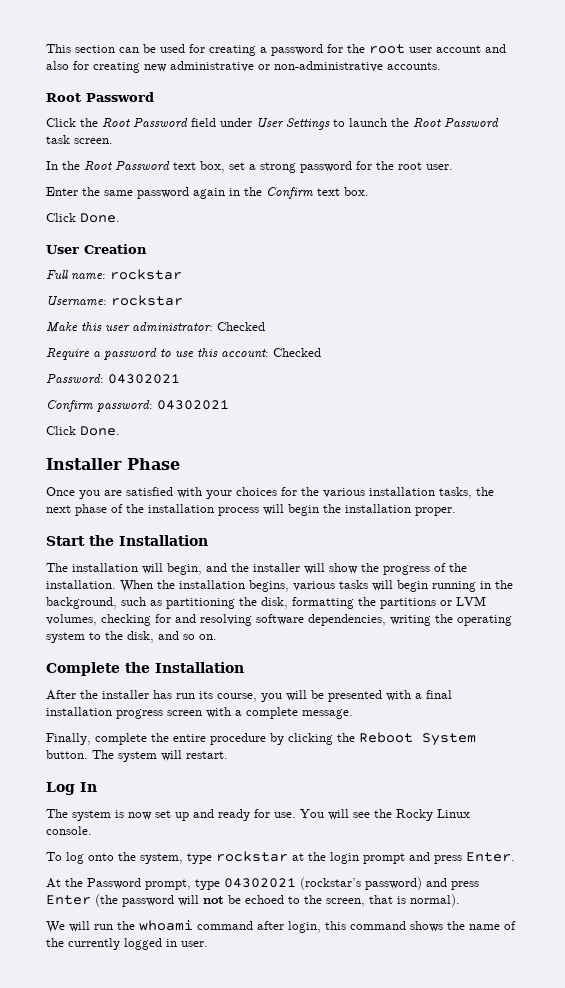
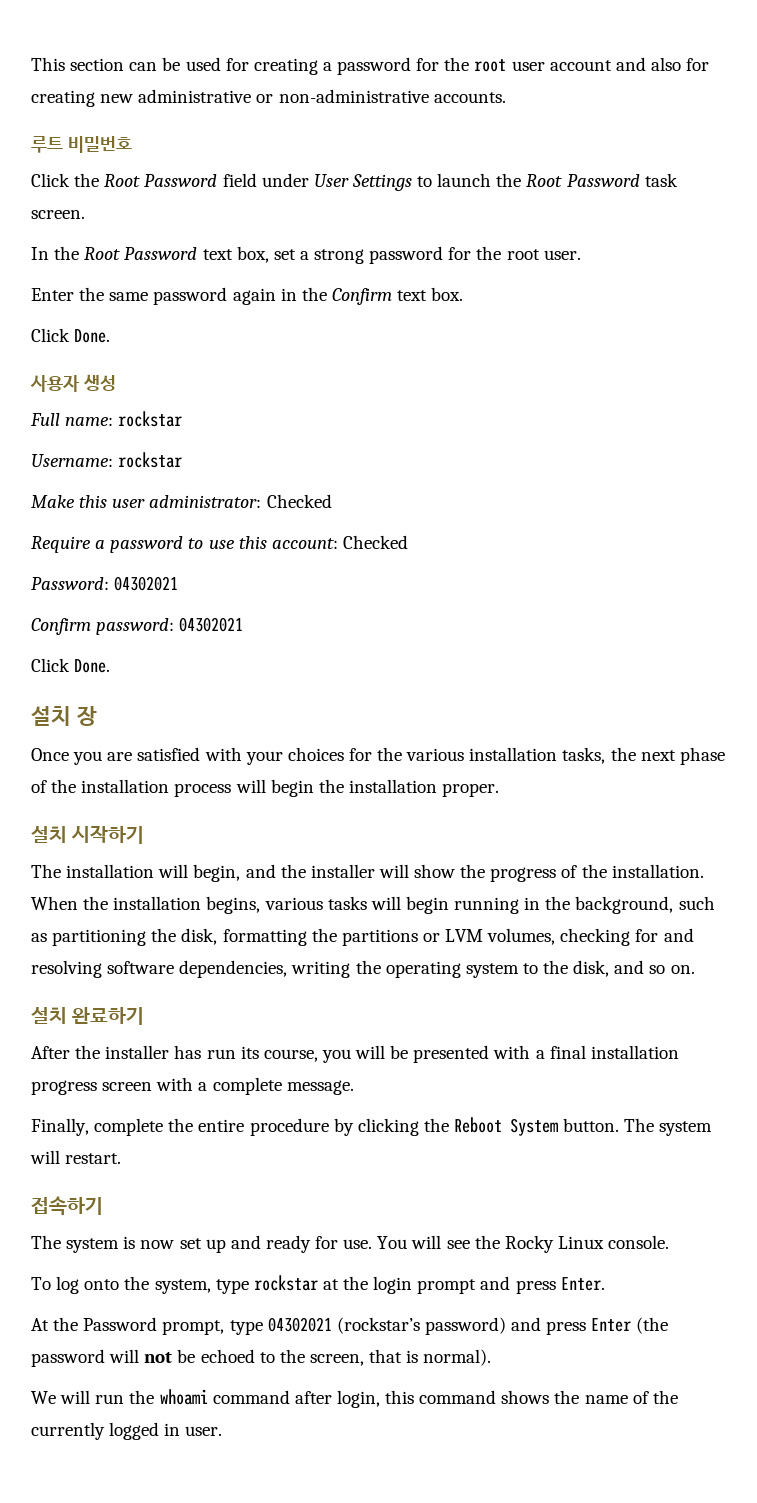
[46,92,154,102] Root Password -> [31,136,132,153] 루트 비밀번호
[46,244,147,254] User Creation -> [30,374,116,392] 사용자 생성
[46,458,180,470] Installer Phase -> [31,706,97,726] 설치 장
[46,535,208,546] Start the Installation -> [31,825,145,844] 설치 시작하기
[46,662,244,676] Complete the Installation -> [31,1006,145,1025] 설치 완료하기
[46,782,97,795] Log In -> [31,1196,103,1216] 접속하기

